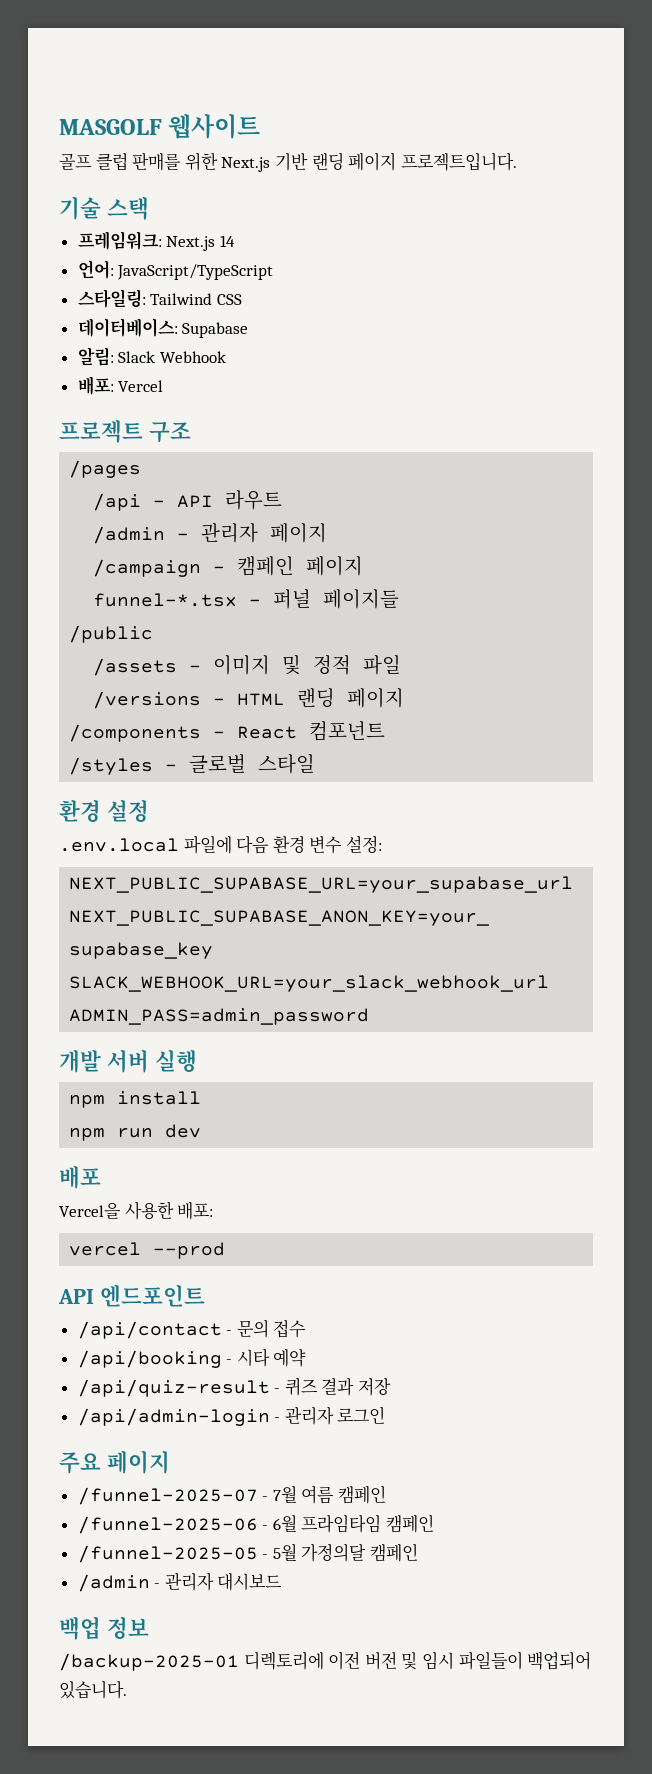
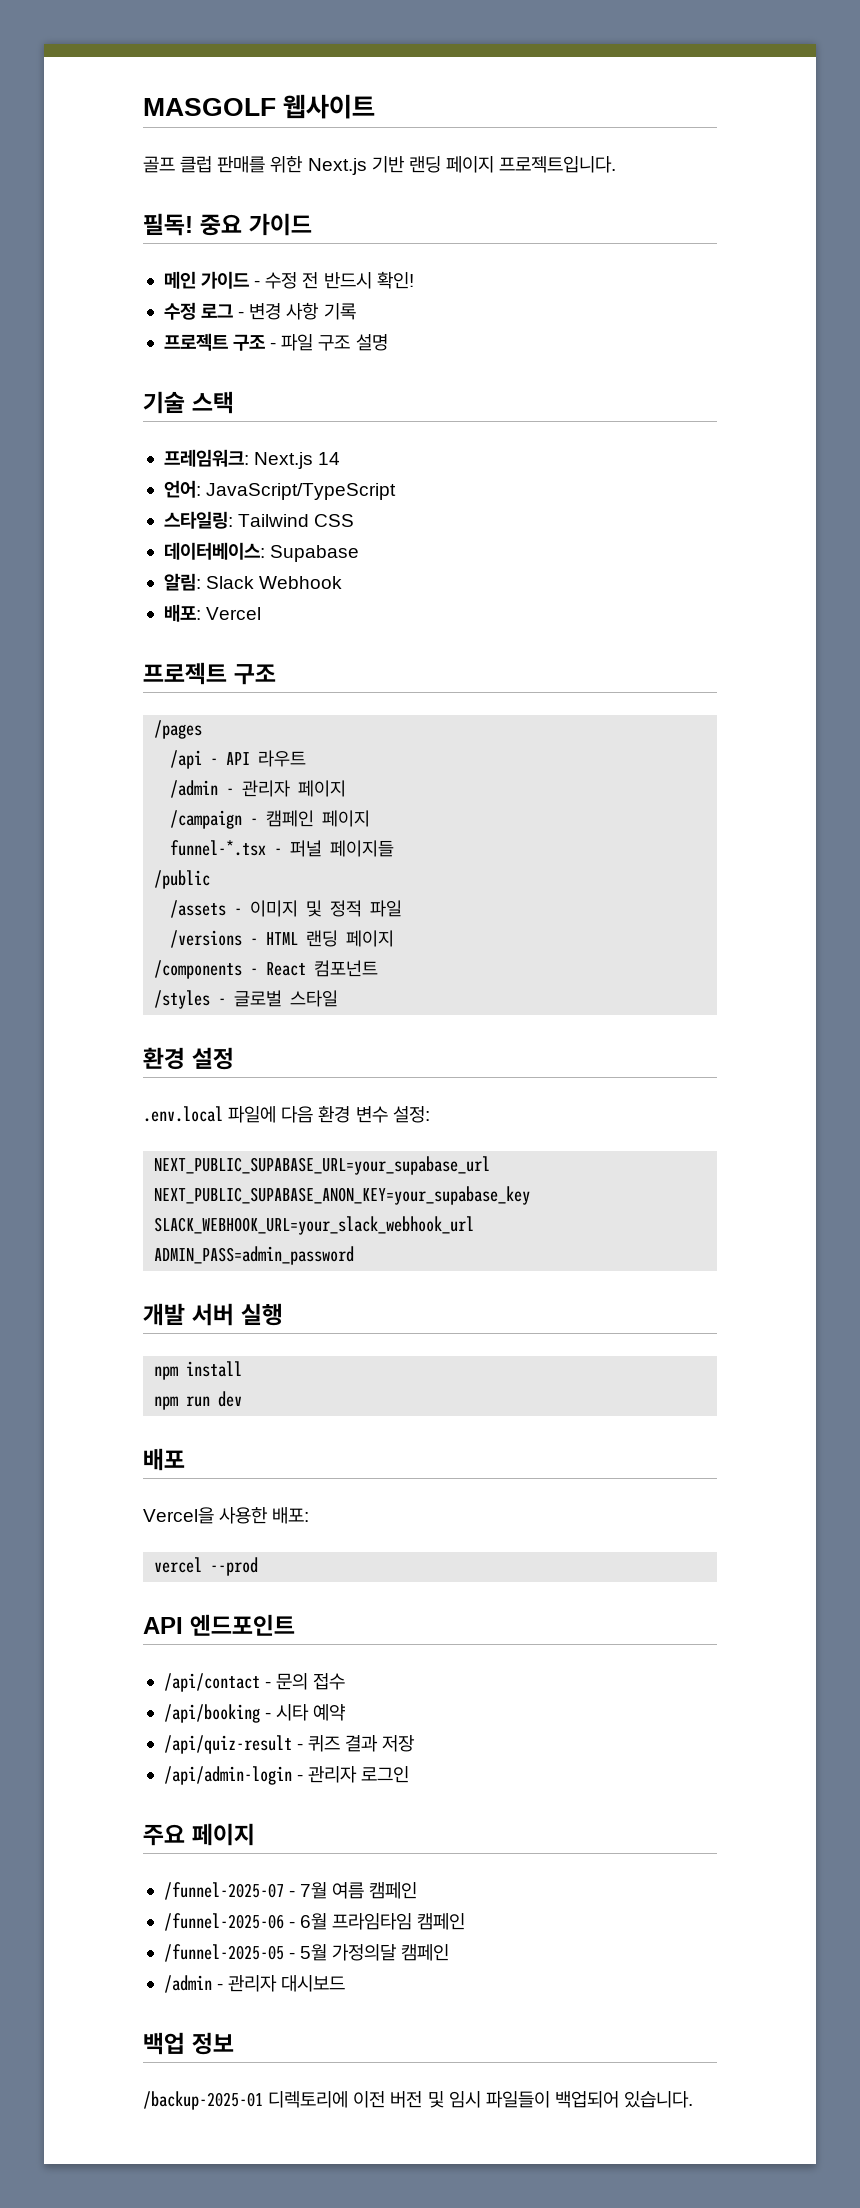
(517, 162) none -> [143,213,312,236] [163,271,414,289] [163,302,356,320] [163,333,388,351] // 필독! 중요 가이드 // 메인 가이드 - 수정 전 반드시 확인! // 수정 로그 - 변경 사항 기록 // 프로젝트 구조 - 파일 구조 설명

